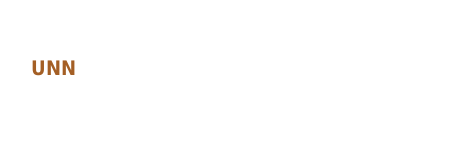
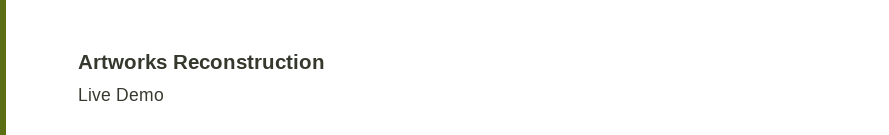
[31,60,76,76] UNN -> [78,54,325,69] [78,88,164,101] Artworks Reconstruction // Live Demo

